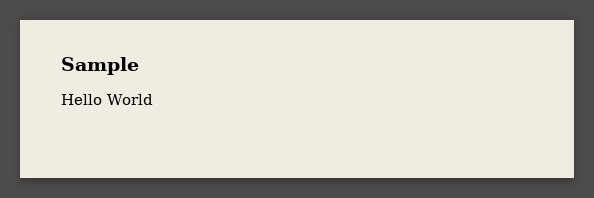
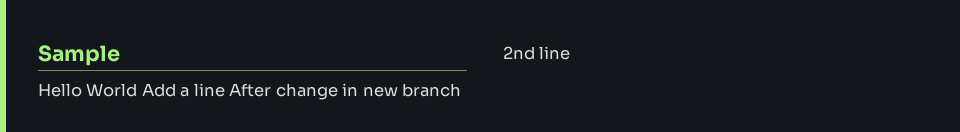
(153, 99) none -> [141,83,462,100] [503,46,571,60] Add a line After change in new branch 2nd line

